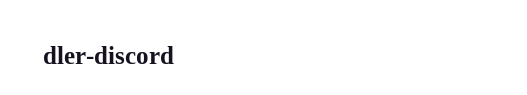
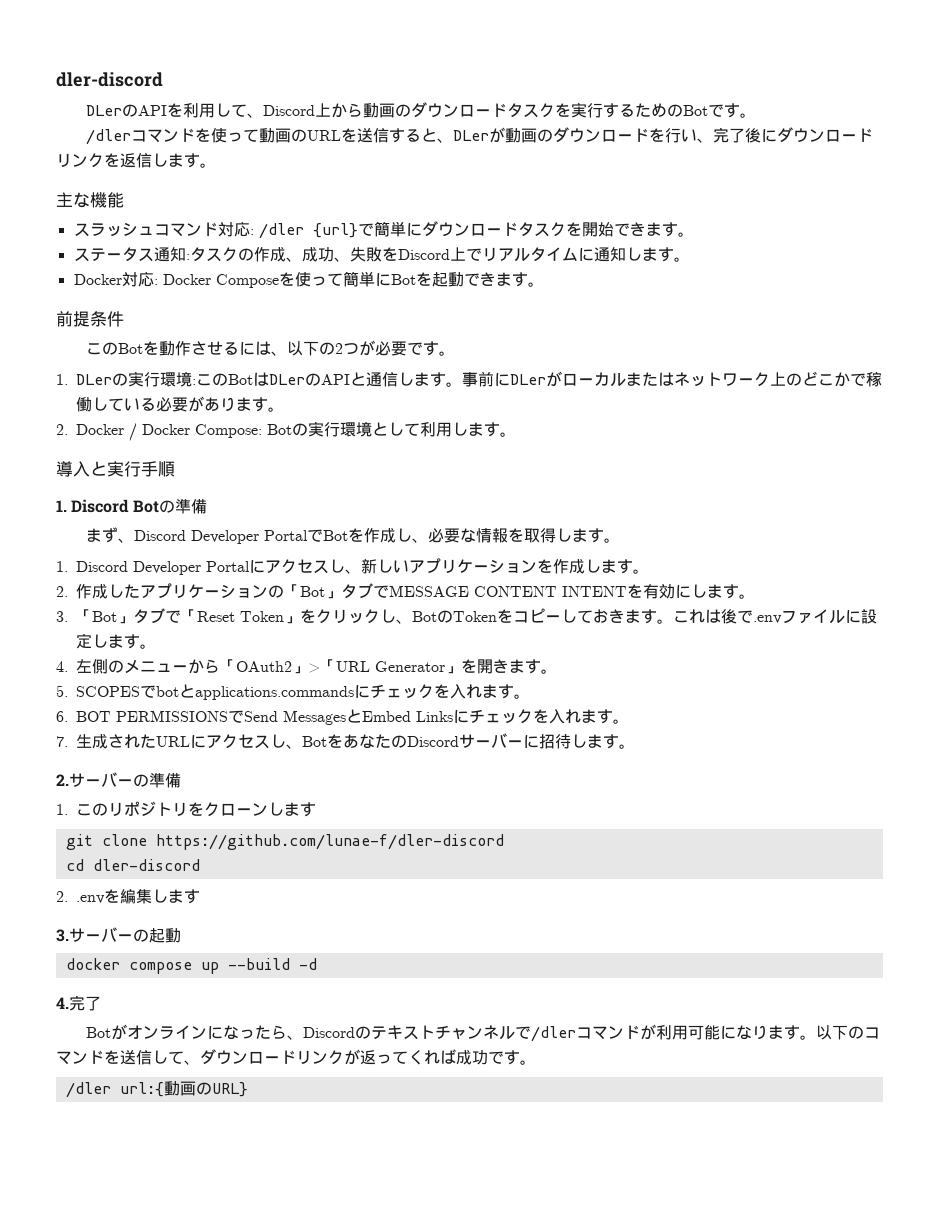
[43,46,174,64] dler-discord -> [56,72,163,87] [86,102,757,118] [86,127,874,145] [56,153,216,168] [56,192,124,208] [73,221,694,239] [73,247,690,262] [73,271,544,288] [56,311,124,327] [86,340,456,356] [56,371,882,387] [76,396,284,412] [56,421,516,441] [56,461,175,477] [56,498,207,514] [86,527,621,544] [56,558,649,575] [56,583,755,599] [56,608,877,624] [76,633,156,649] [56,659,557,674] [56,684,530,700] [56,709,629,725] [56,733,635,749] [56,772,181,788] [56,801,316,817] [65,834,504,850] [65,859,200,871] [56,889,200,904] [56,927,181,943] [65,958,317,974] [56,995,101,1011] [86,1024,881,1042] [56,1049,536,1065] [65,1081,248,1098] dler-discord // DLerのAPIを利用して、Discord上から動画のダウンロードタスクを実行するためのBotです。 // /dlerコマンドを使って動画のURLを送信すると、DLerが動画のダウンロードを行い、完了後にダウンロードリンクを返信します。 // 主な機能 // スラッシュコマンド対応: /dler {url}で簡単にダウンロードタスクを開始できます。 // ステータス通知:タスクの作成、成功、失敗をDiscord上でリアルタイムに通知します。 // Docker対応: Docker Composeを使って簡単にBotを起動できます。 // 前提条件 // このBotを動作させるには、以下の2つが必要です。 // 1. DLerの実行環境:このBotはDLerのAPIと通信します。事前にDLerがローカルまたはネットワーク上のどこかで稼働している必要があります。 // 2. Docker / Docker Compose: Botの実行環境として利用します。 // 導入と実行手順 // 1. Discord Botの準備 // まず、Discord Developer PortalでBotを作成し、必要な情報を取得します。 // 1. Discord Developer Portalにアクセスし、新しいアプリケーションを作成します。 // 2.作成したアプリケーションの「Bot」タブでMESSAGE CONTENT INTENTを有効にします。 // 3.「Bot」タブで「Reset Token」をクリックし、BotのTokenをコピーしておきます。これは後で.envファイルに設定します。 // 4.左側のメニューから「OAuth2」>「URL Generator」を開きます。 // 5. SCOPESでbotとapplications.commandsにチェックを入れます。 // 6. BOT PERMISSIONSでSend MessagesとEmbed Linksにチェックを入れます。 // 7.生成されたURLにアクセスし、BotをあなたのDiscordサーバーに招待します。 // 2.サーバーの準備 // 1.このリポジトリをクローンします // git clone https://github.com/lunae-f/dler-discord // cd dler-discord // 2. .envを編集します // 3.サーバーの起動 // docker compose up --build -d // 4.完了 // Botがオンラインになったら、Discordのテキストチャンネルで/dlerコマンドが利用可能になります。以下のコマンドを送信して、ダウンロードリンクが返ってくれば成功です。 // /dler url:{動画のURL}

